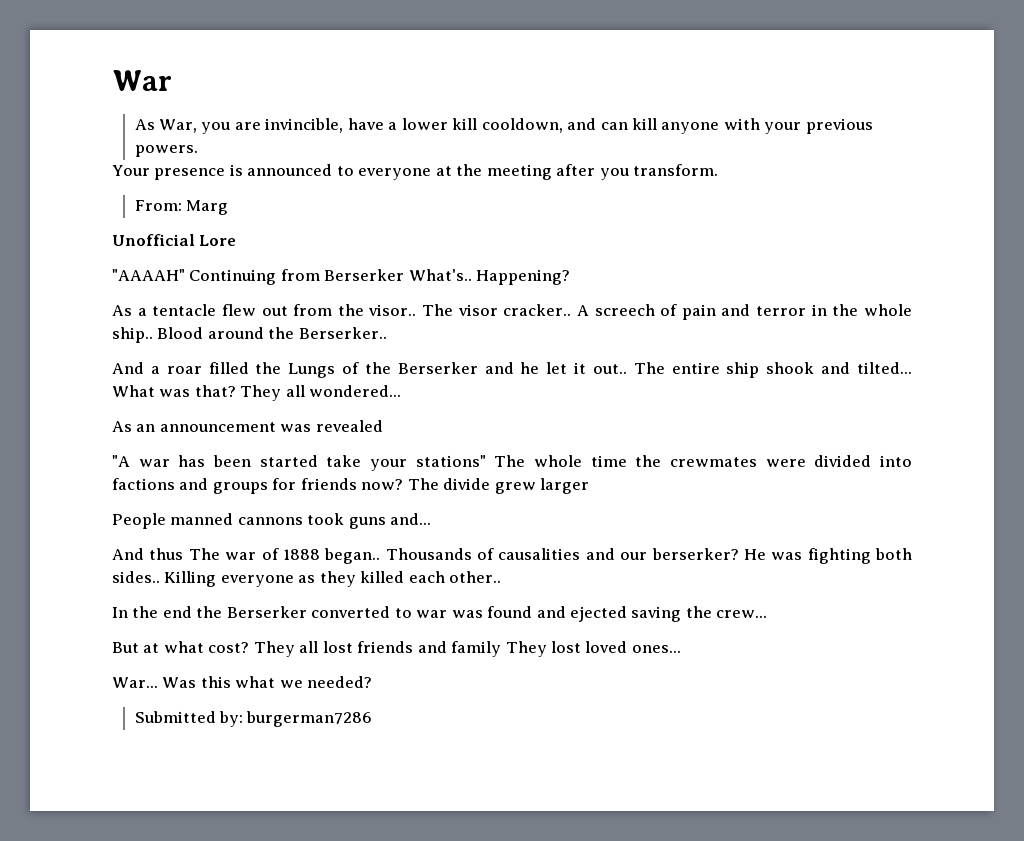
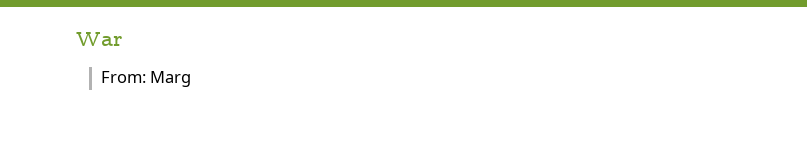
[134,118,873,134] [134,145,198,157] [112,164,718,180] [134,200,228,215] [112,234,237,246] [112,269,571,285] [112,304,913,320] [112,327,387,343] [112,362,913,378] [112,385,402,401] [112,420,383,432] [112,455,912,471] [112,478,590,494] [112,513,432,529] [112,548,912,564] [112,571,502,587] [112,606,768,622] [112,641,681,657] [112,676,373,688] [134,711,373,727] As War, you are invincible, have a lower kill cooldown, and can kill anyone with your previous powers. // Your presence is announced to everyone at the meeting after you transform. // From: Marg // Unofficial Lore // "AAAAH" Continuing from Berserker What's.. Happening? // As a tentacle flew out from the visor.. The visor cracker.. A screech of pain and terror in the whole ship.. Blood around the Berserker.. // And a roar filled the Lungs of the Berserker and he let it out.. The entire ship shook and tilted... What was that? They all wondered... // As an announcement was revealed // "A war has been started take your stations" The whole time the crewmates were divided into factions and groups for friends now? The divide grew larger // People manned cannons took guns and... // And thus The war of 1888 began.. Thousands of causalities and our berserker? He was fighting both sides.. Killing everyone as they killed each other.. // In the end the Berserker converted to war was found and ejected saving the crew... // But at what cost? They all lost friends and family They lost loved ones... // War... Was this what we needed? // Submitted by: burgerman7286 -> [100,71,192,87] From: Marg

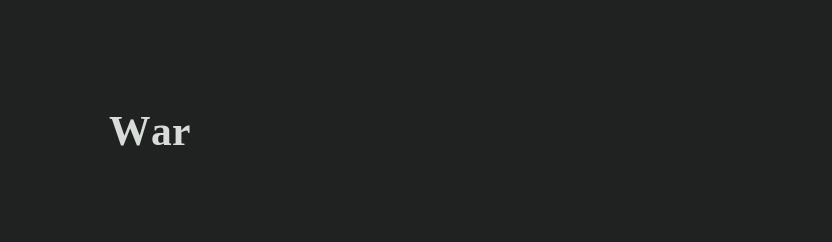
[100,71,192,87] // From: Marg -> (190, 131) none

